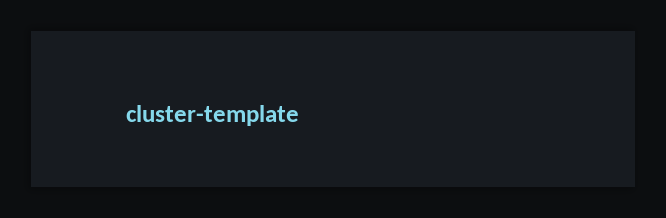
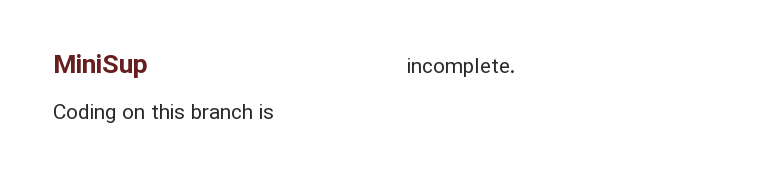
[126,105,299,126] cluster-template -> [53,54,148,78] [53,104,274,123] [407,58,515,77] MiniSup // Coding on this branch is incomplete.

